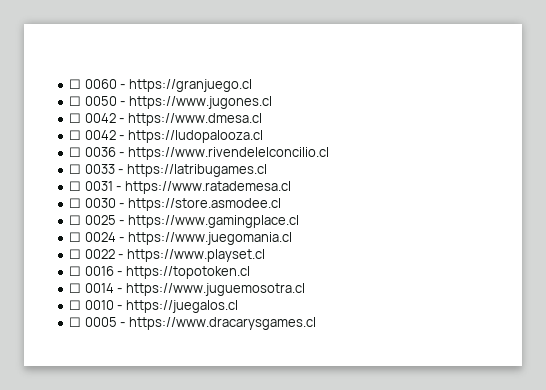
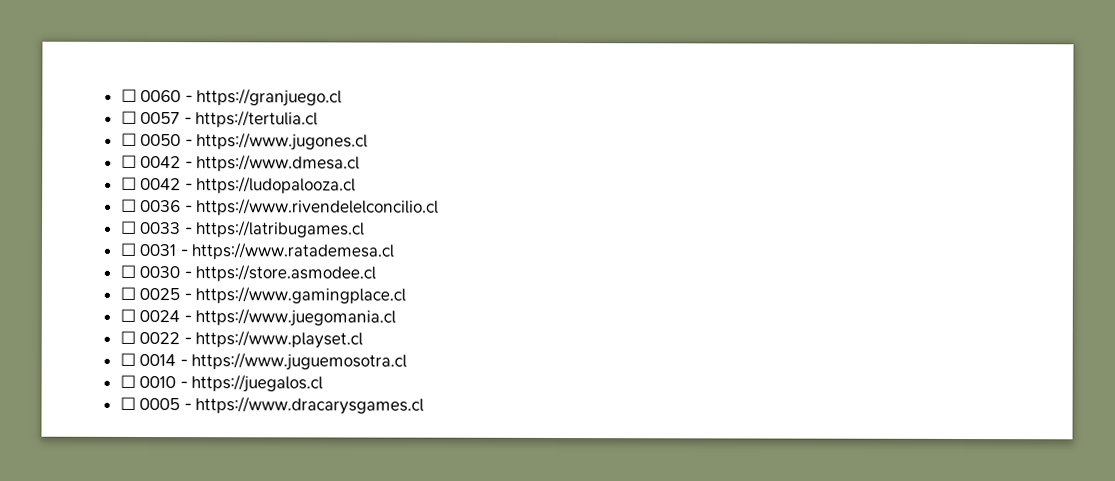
(252, 85) none -> [120,110,319,128] // ☐ 0057 - https://tertulia.cl
[69,266,250,279] // ☐ 0016 - https://topotoken.cl -> (364, 339) none

